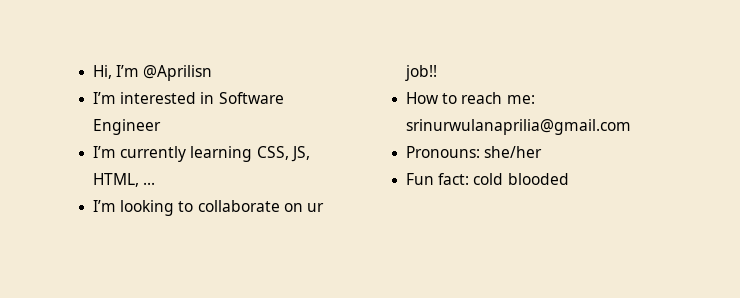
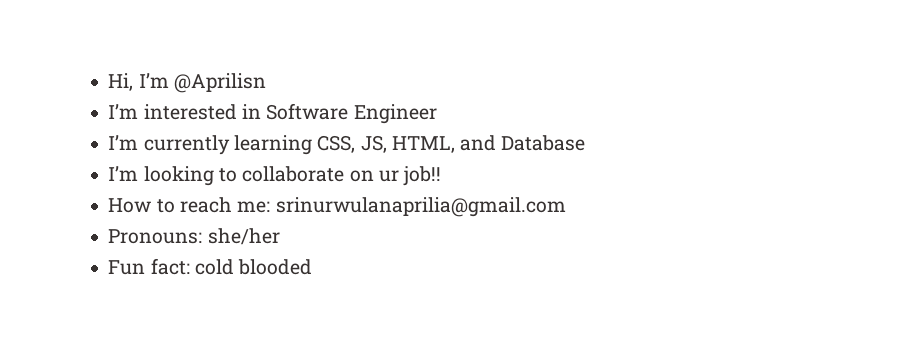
[143,182,156,185] ... -> [460,135,586,151] and Database

